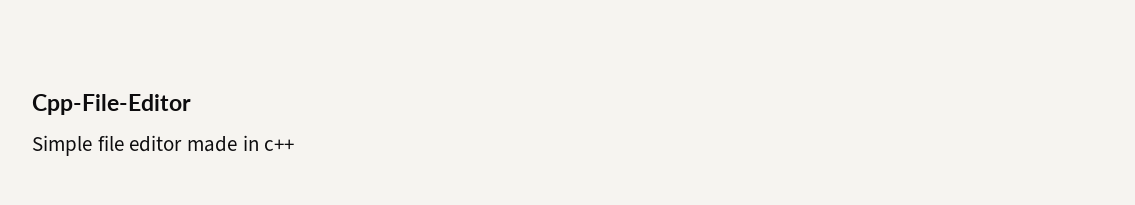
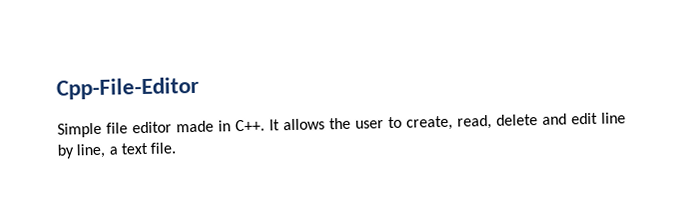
[264,139,295,151] c++ -> [235,112,626,132] [57,142,177,159] C++. It allows the user to create, read, delete and edit line by line, a text file.

